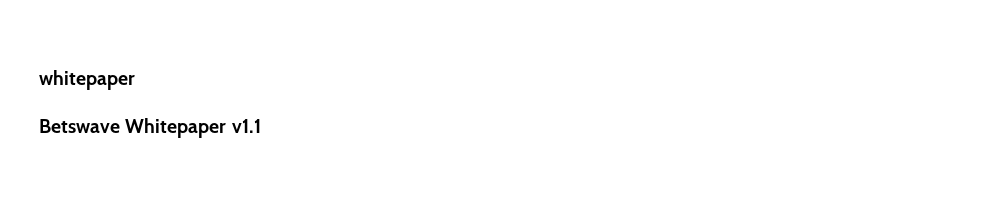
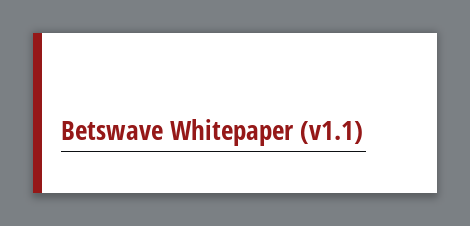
[39,70,135,90] whitepaper // -> (61, 130) none
[231,119,261,133] v1.1 -> [300,121,364,144] (v1.1)

